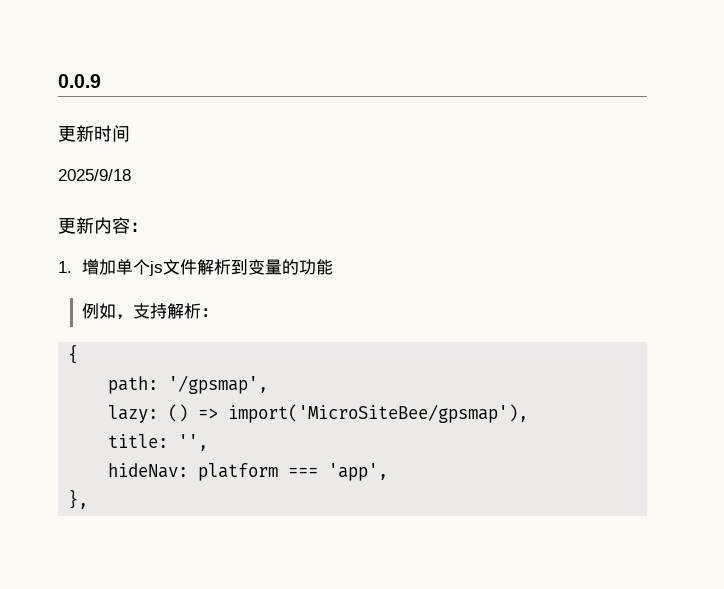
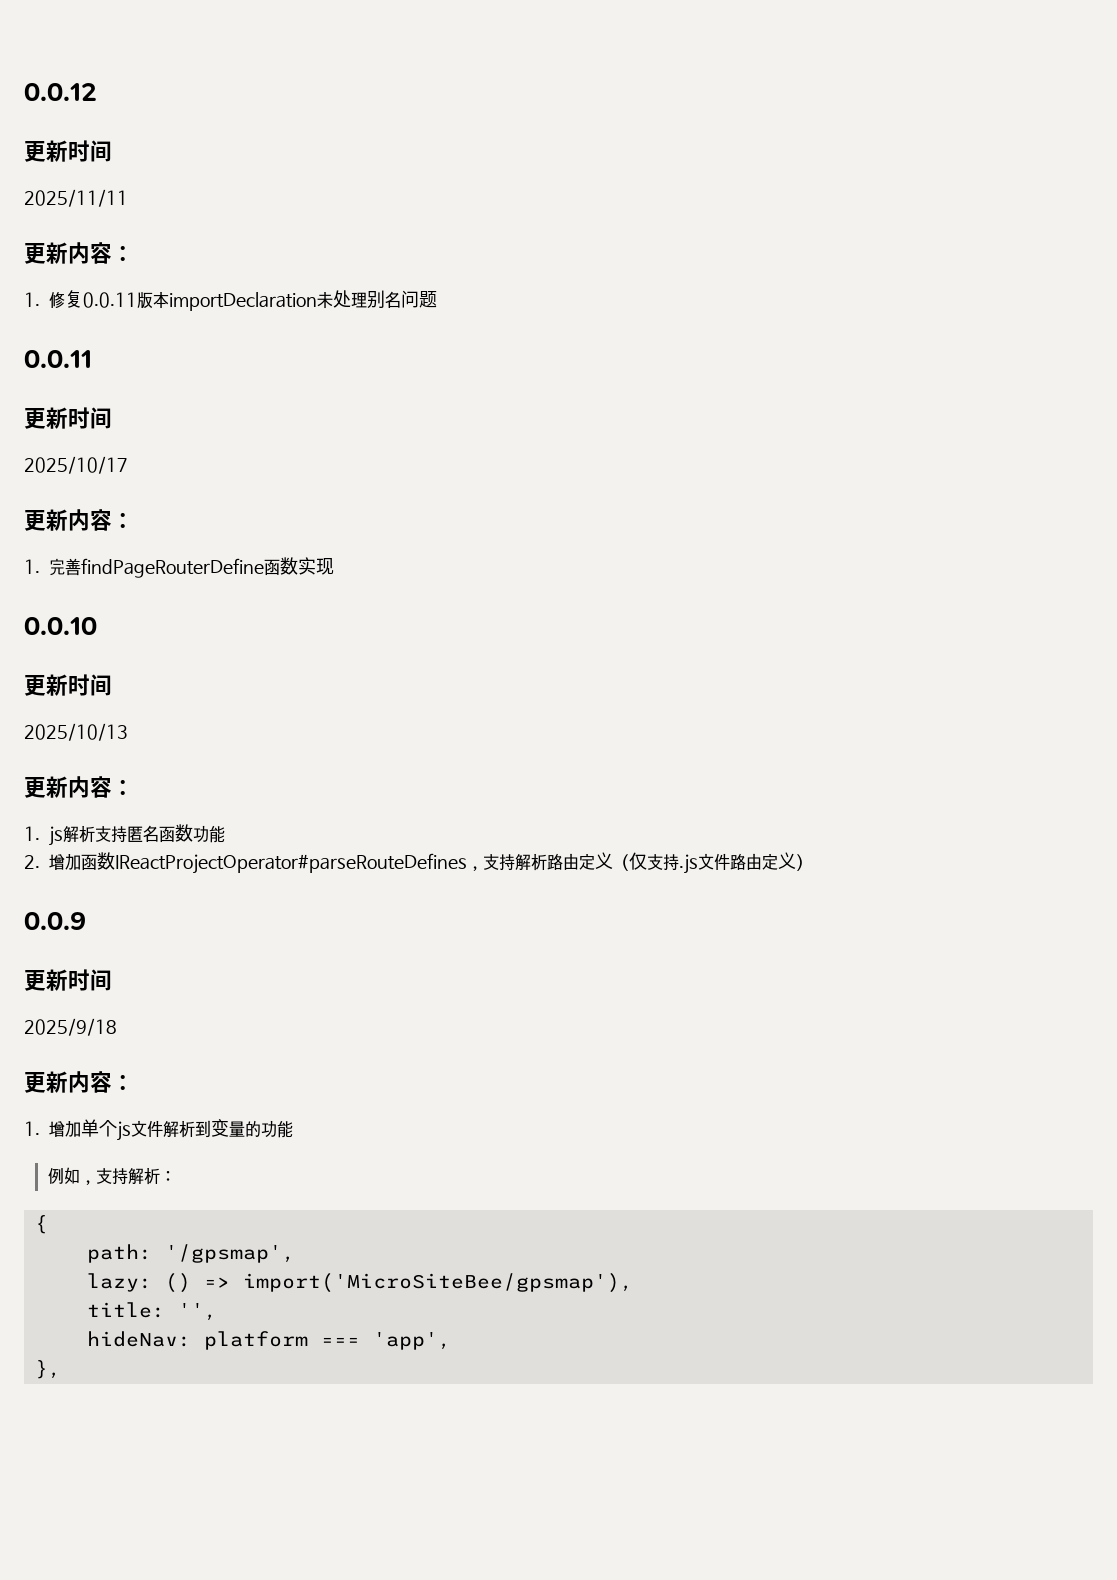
(58, 81) none -> [24,83,97,101] [24,140,112,162] [24,189,128,207] [24,242,134,264] [24,290,437,311] [24,350,92,368] [24,407,112,429] [24,456,128,474] [24,509,134,531] [24,557,334,578] [24,617,97,635] [24,674,112,696] [24,723,128,741] [24,776,134,798] [24,824,225,846] [24,852,812,874] 0.0.12 // 更新时间 // 2025/11/11 // 更新内容： // 1.修复0.0.11版本importDeclaration未处理别名问题 // 0.0.11 // 更新时间 // 2025/10/17 // 更新内容： // 1.完善findPageRouterDefine函数实现 // 0.0.10 // 更新时间 // 2025/10/13 // 更新内容： // 1. js解析支持匿名函数功能 // 2.增加函数IReactProjectOperator#parseRouteDefines，支持解析路由定义（仅支持.js文件路由定义） //

